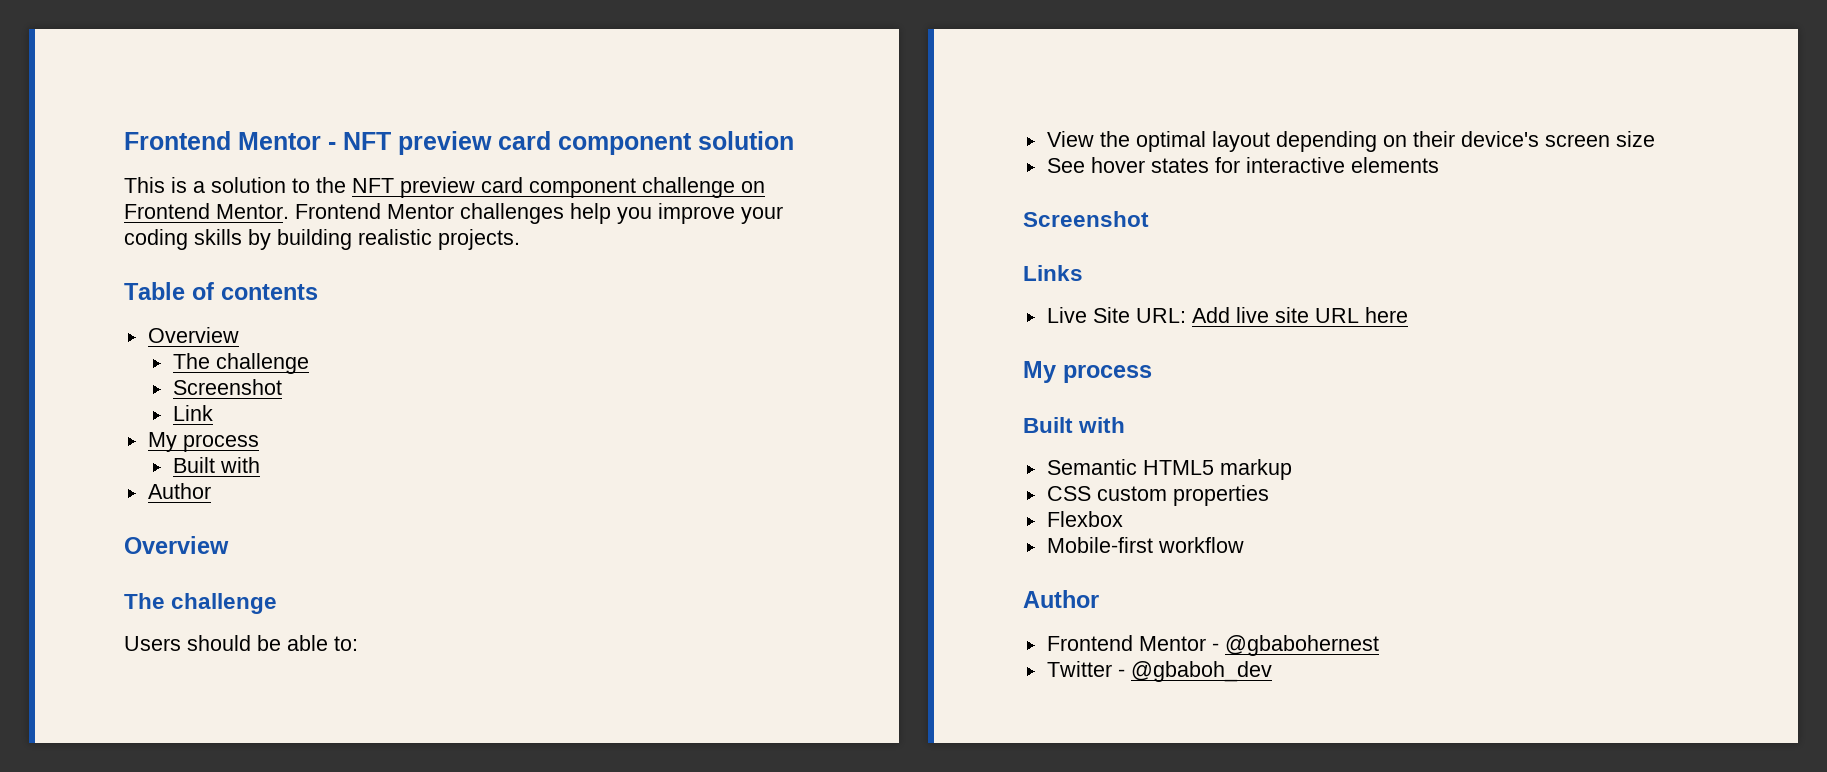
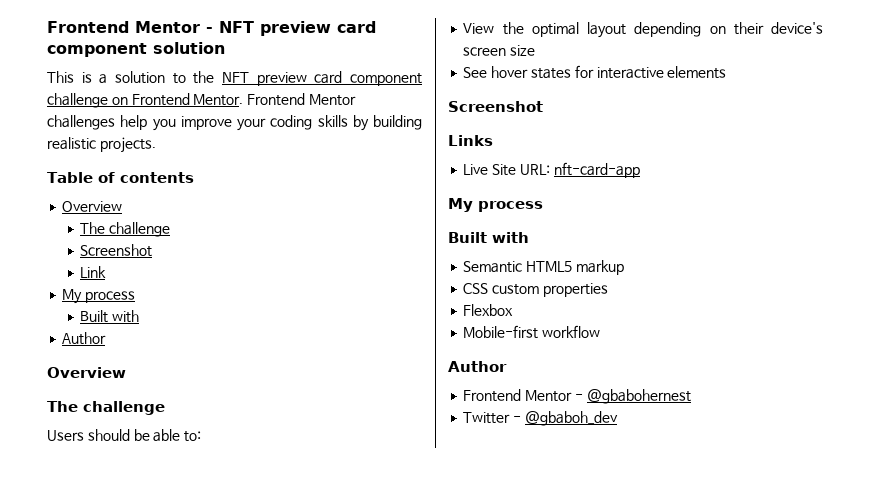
[1191,307,1408,323] Add live site URL here -> [553,162,640,178] nft-card-app

